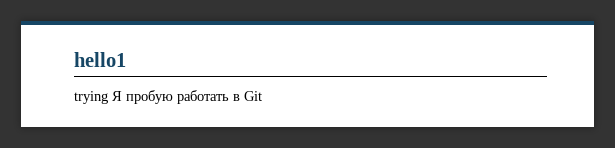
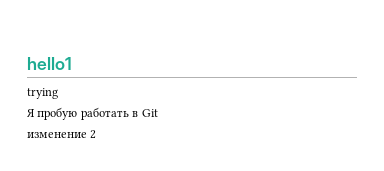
(108, 97) none -> (58, 93) //
(262, 96) none -> [27,130,97,139] // изменение 2

